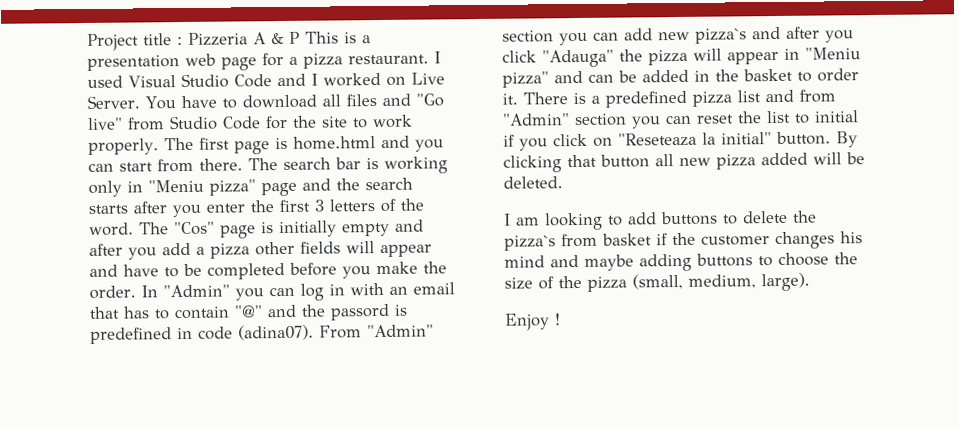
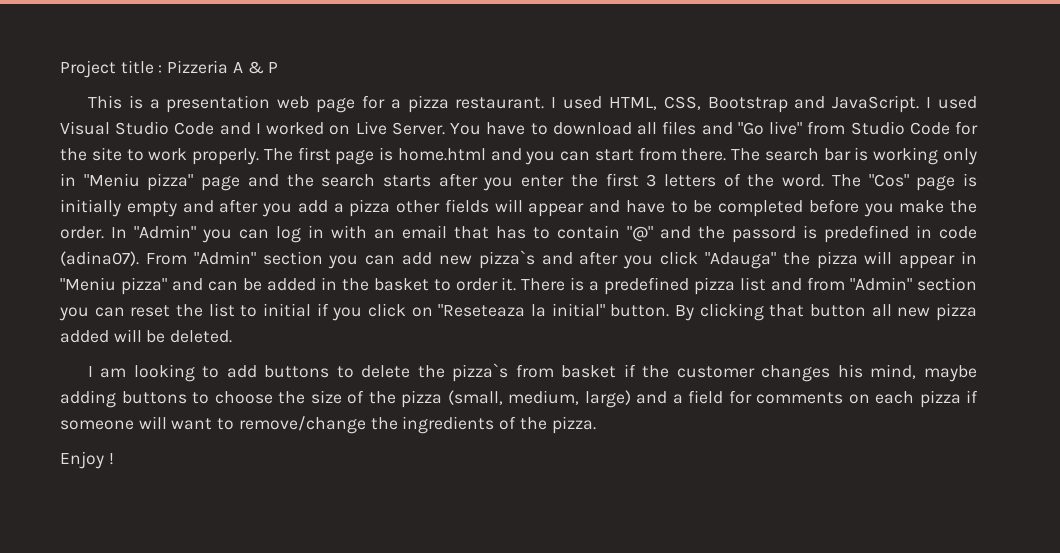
(300, 37) none -> (279, 67) //
(123, 81) none -> [608,95,977,113] HTML, CSS, Bootstrap and JavaScript. I used
[504,255,579,268] mind and -> [870,364,917,379] mind,
[761,272,810,292] large). -> [584,390,978,408] [60,416,596,434] large) and a field for comments on each pizza if someone will want to remove/change the ingredients of the pizza.

